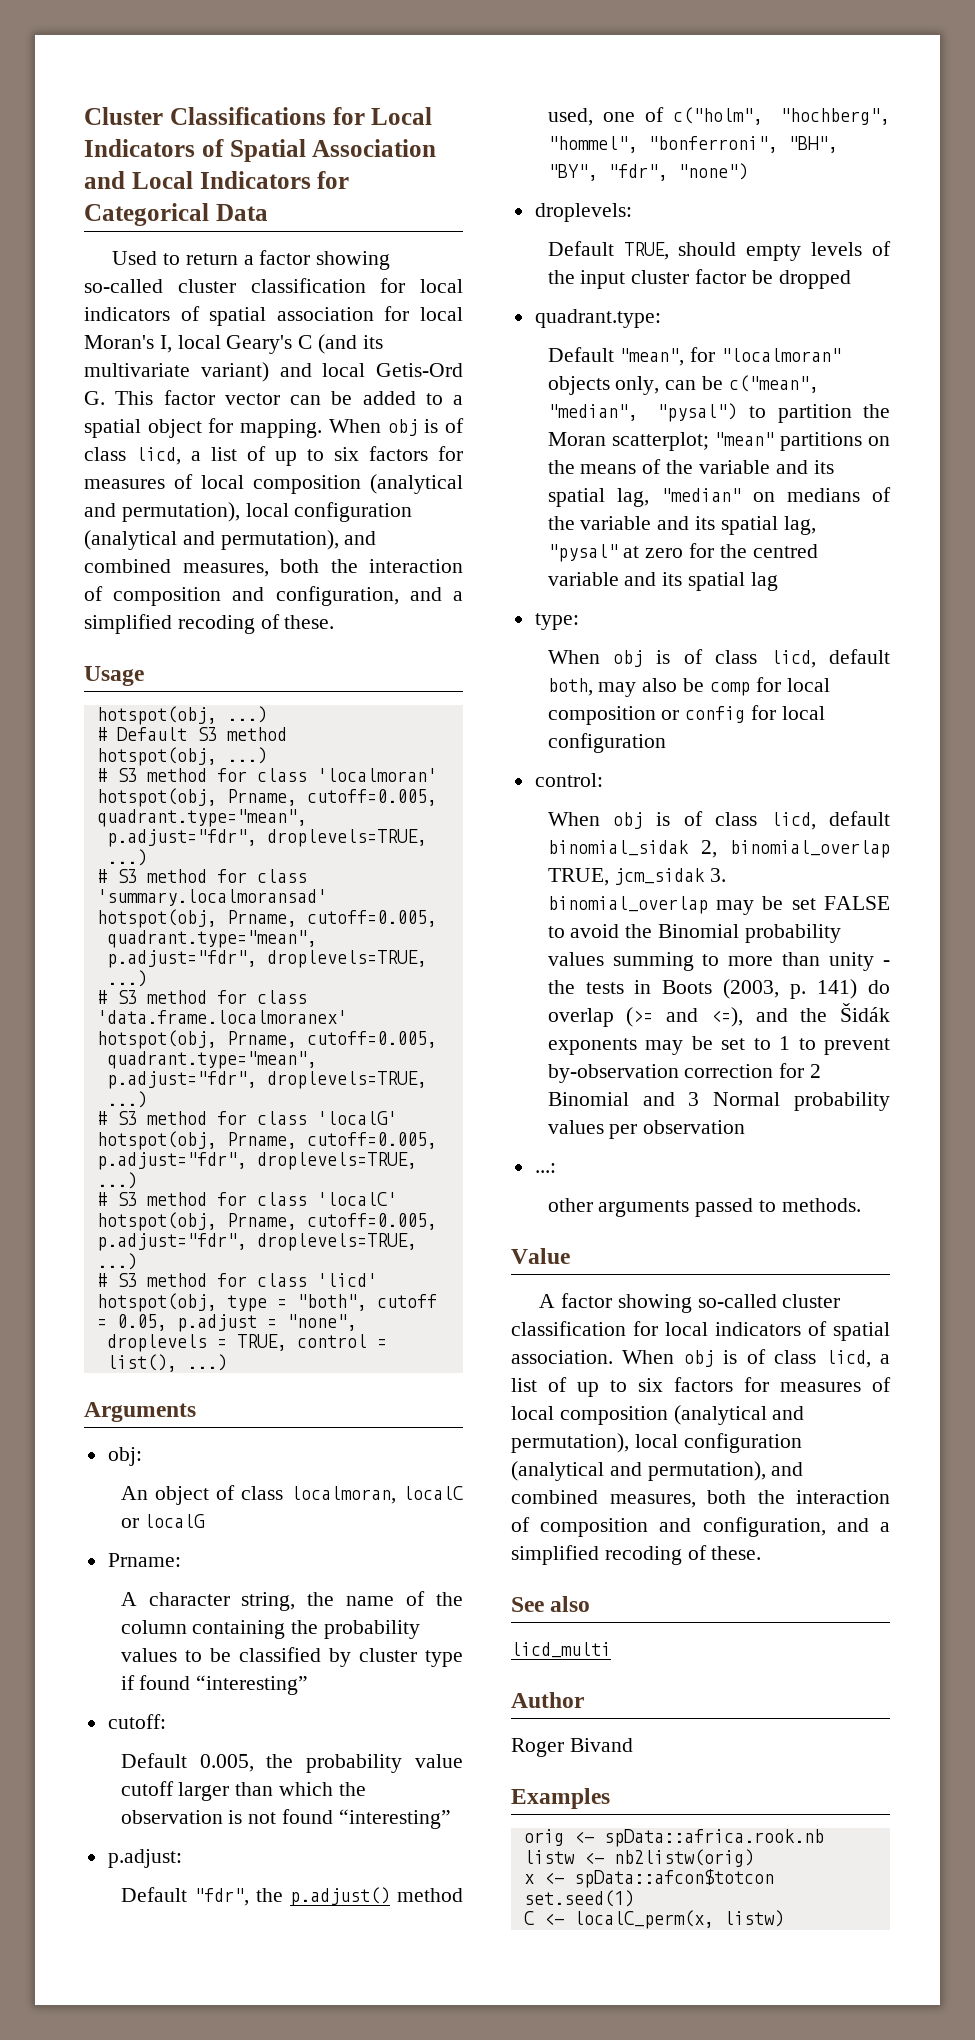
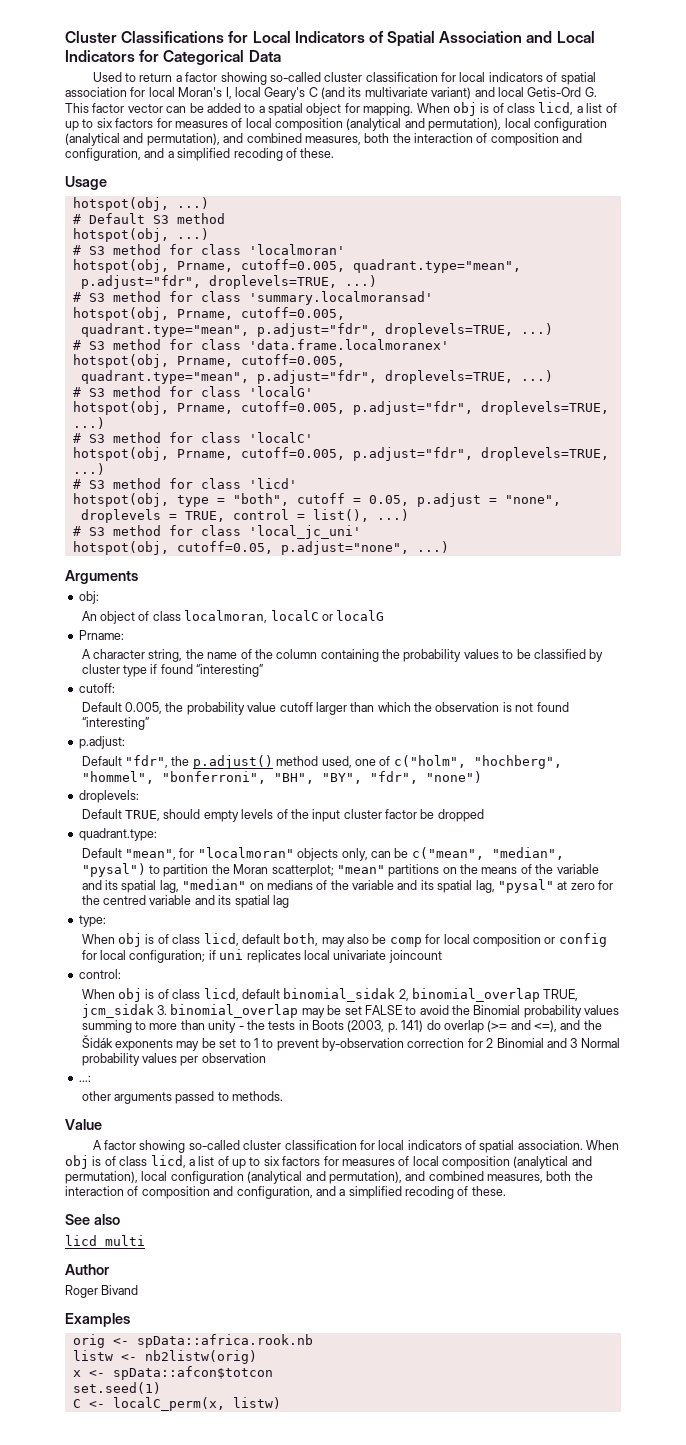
(227, 1362) none -> [72,525,361,539] [72,541,449,555] // # S3 method for class 'local_jc_uni' // hotspot(obj, cutoff=0.05, p.adjust="none", ...)
[547,733,666,753] configuration -> [129,949,442,963] configuration; if uni replicates local univariate joincount

